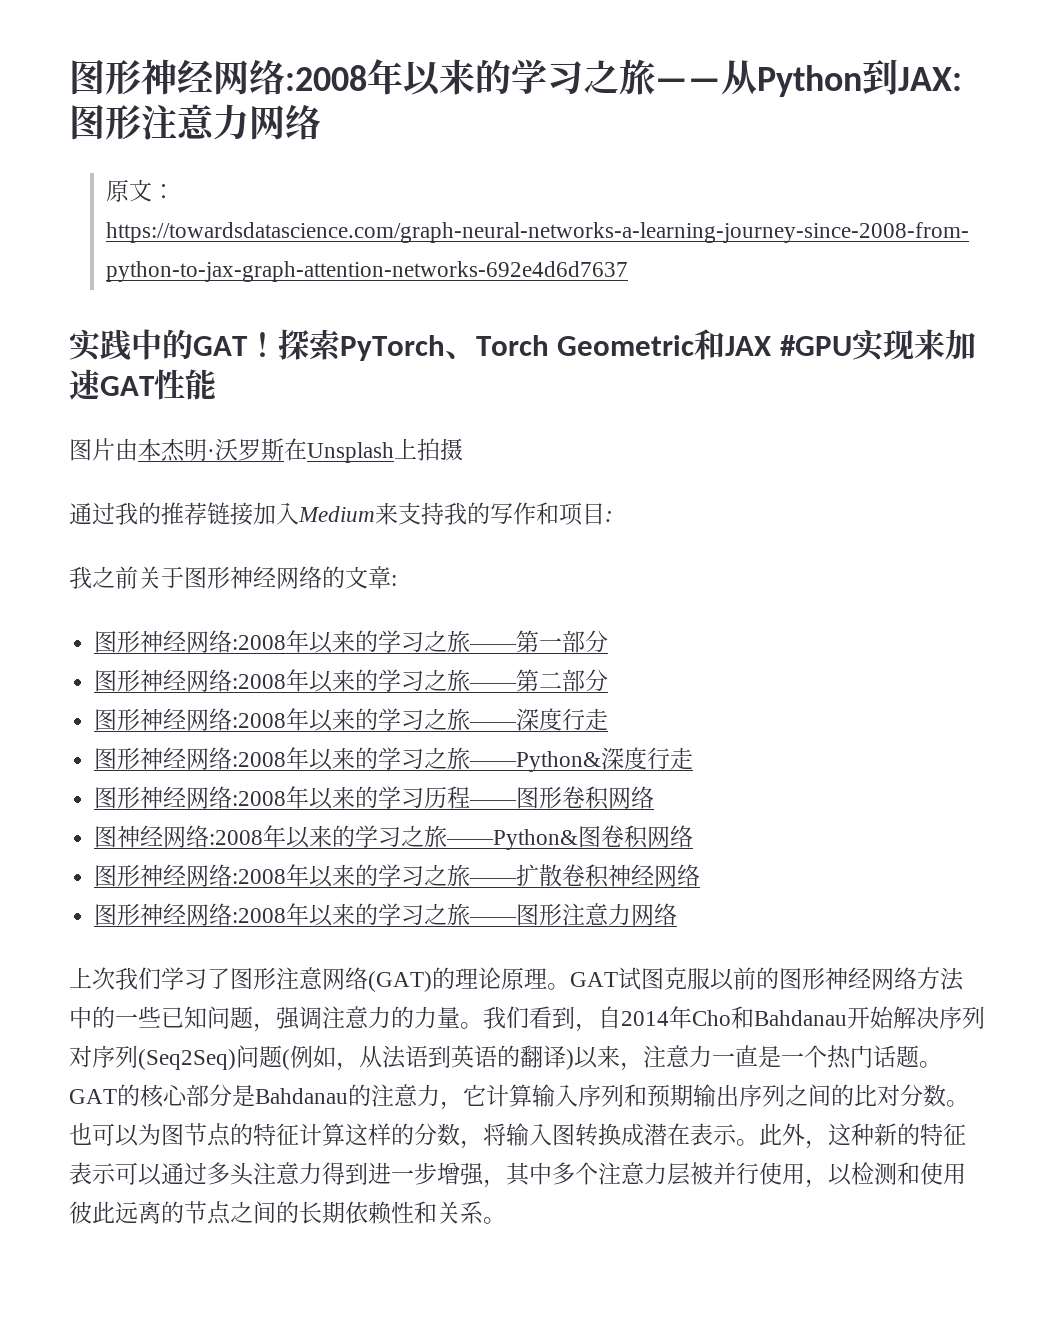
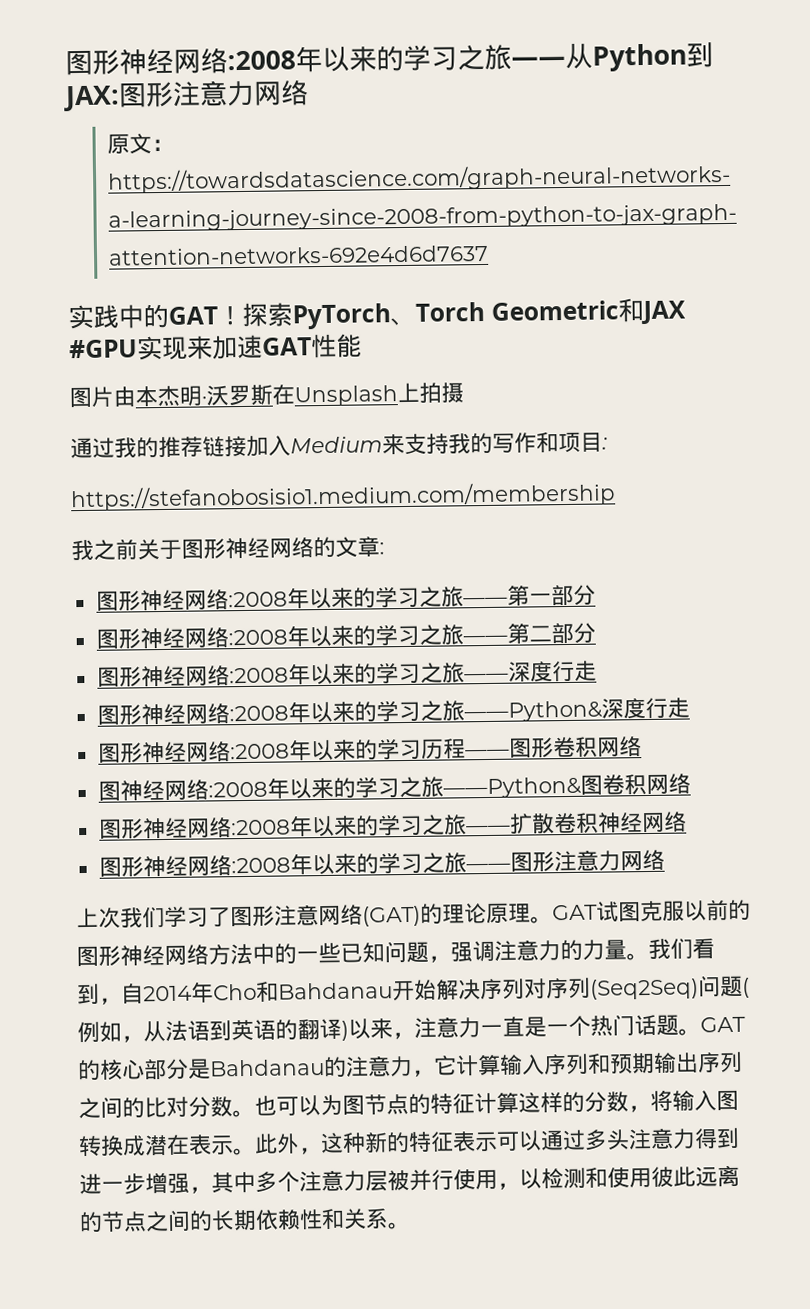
(613, 516) none -> [70,481,616,512] // https://stefanobosisio1.medium.com/membership

